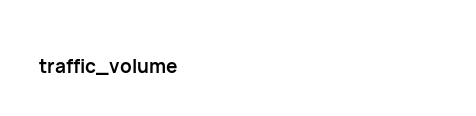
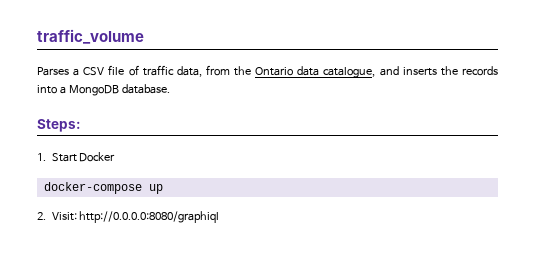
(177, 67) none -> [37,65,498,78] [37,84,170,96] [37,119,81,132] [37,152,116,162] [43,182,163,194] [37,211,220,223] // Parses a CSV file of traffic data, from the Ontario data catalogue, and inserts the records into a MongoDB database. // Steps: // 1. Start Docker // docker-compose up // 2. Visit: http://0.0.0.0:8080/graphiql

